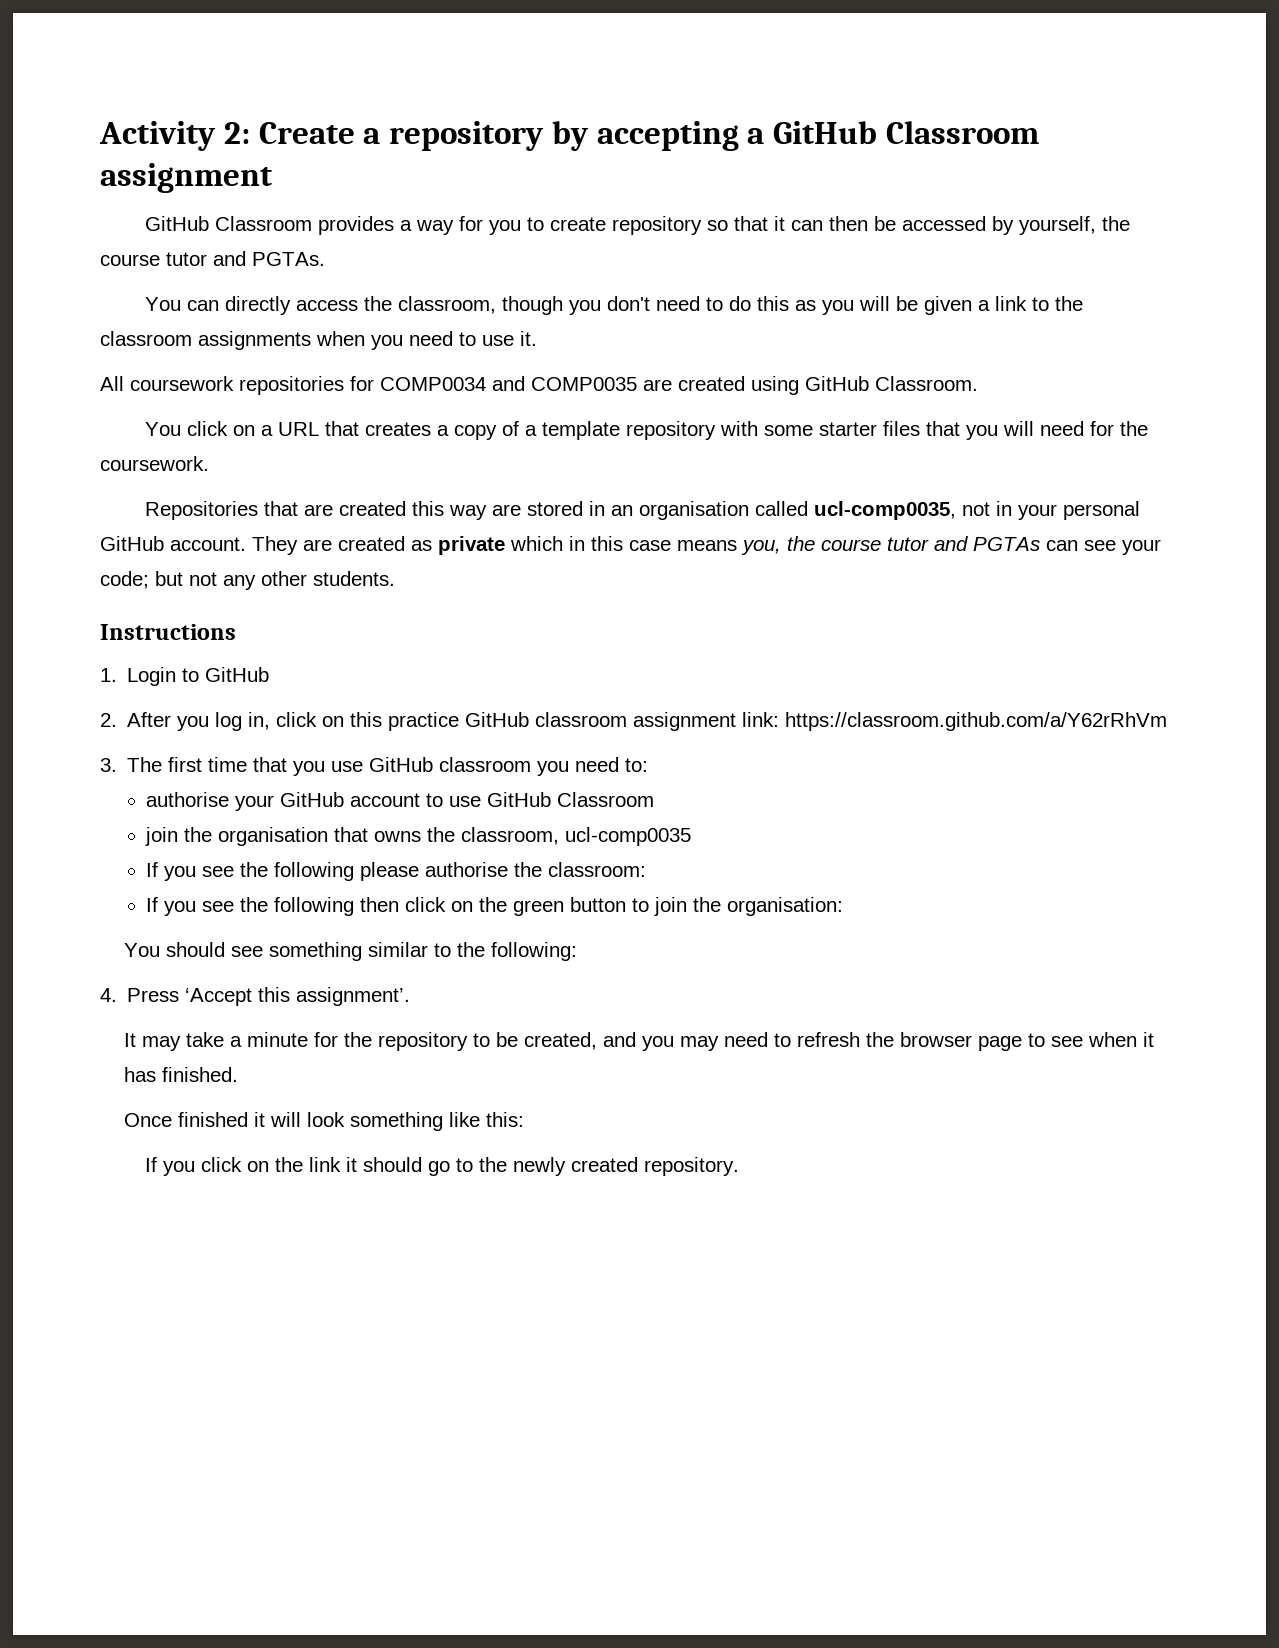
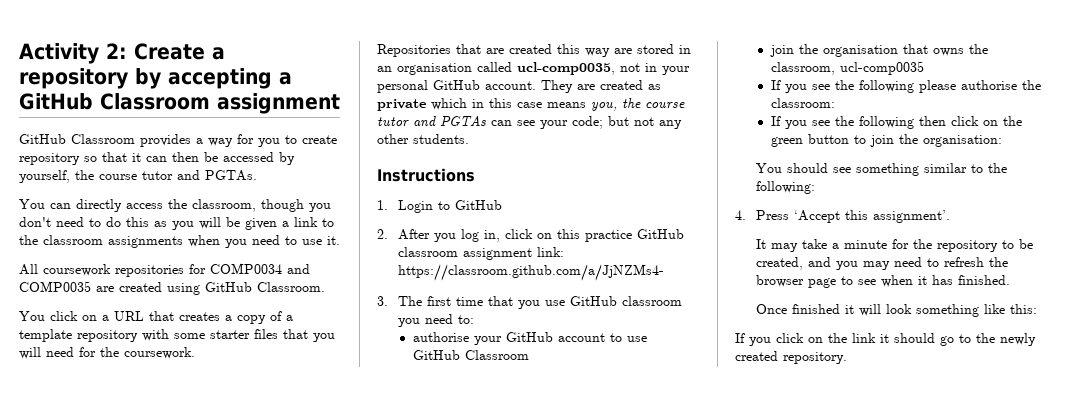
[785,712,1168,731] https://classroom.github.com/a/Y62rRhVm -> [397,264,664,281] https://classroom.github.com/a/JjNZMs4-

